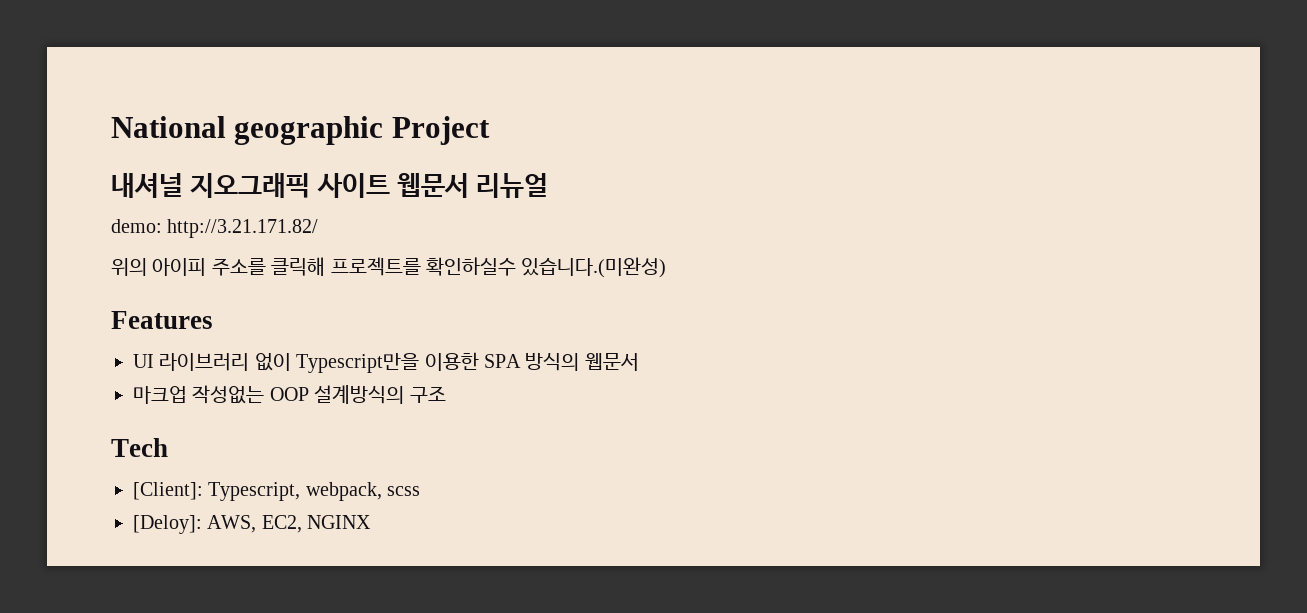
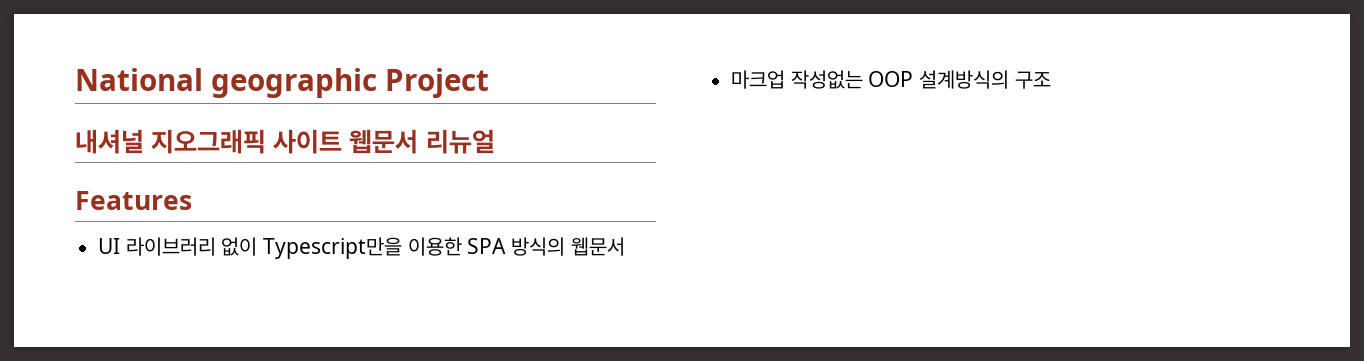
[111,219,319,238] [111,257,667,278] // demo: http://3.21.171.82/ // 위의 아이피 주소를 클릭해 프로젝트를 확인하실수 있습니다.(미완성) -> (495, 141) none
[111,438,168,457] [133,482,421,501] [133,515,372,534] // Tech // [Client]: Typescript, webpack, scss // [Deloy]: AWS, EC2, NGINX -> (1051, 80) none

